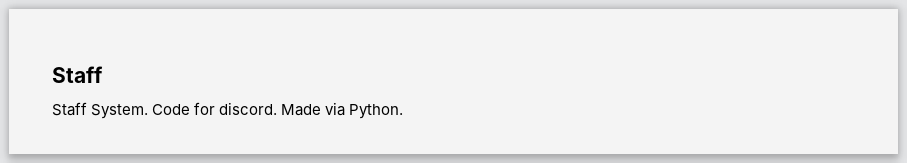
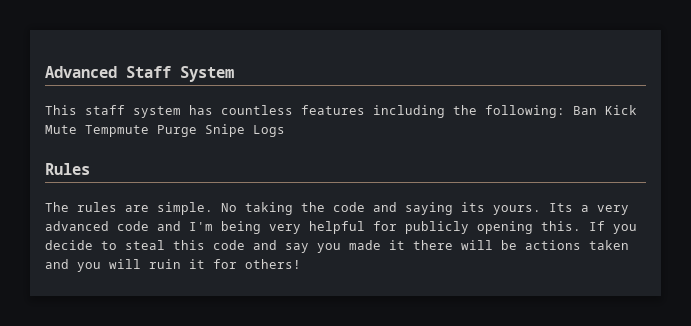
[52,66,103,83] [52,102,404,119] Staff // Staff System. Code for discord. Made via Python. -> [45,66,234,82] [45,105,637,118] [45,124,285,137] [45,163,90,175] [45,202,629,215] [45,221,637,234] [45,240,629,253] [45,259,301,272] Advanced Staff System // This staff system has countless features including the following: Ban Kick Mute Tempmute Purge Snipe Logs // Rules // The rules are simple. No taking the code and saying its yours. Its a very advanced code and I'm being very helpful for publicly opening this. If you decide to steal this code and say you made it there will be actions taken and you will ruin it for others!

